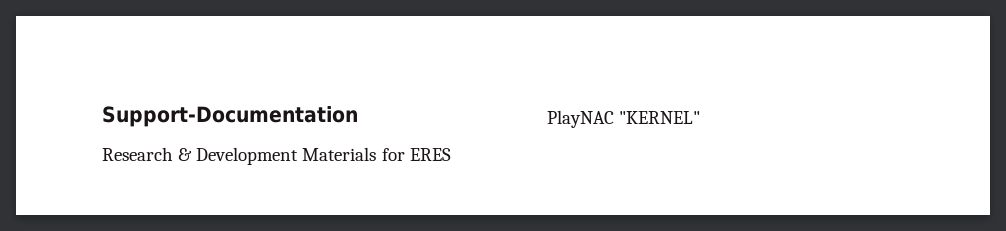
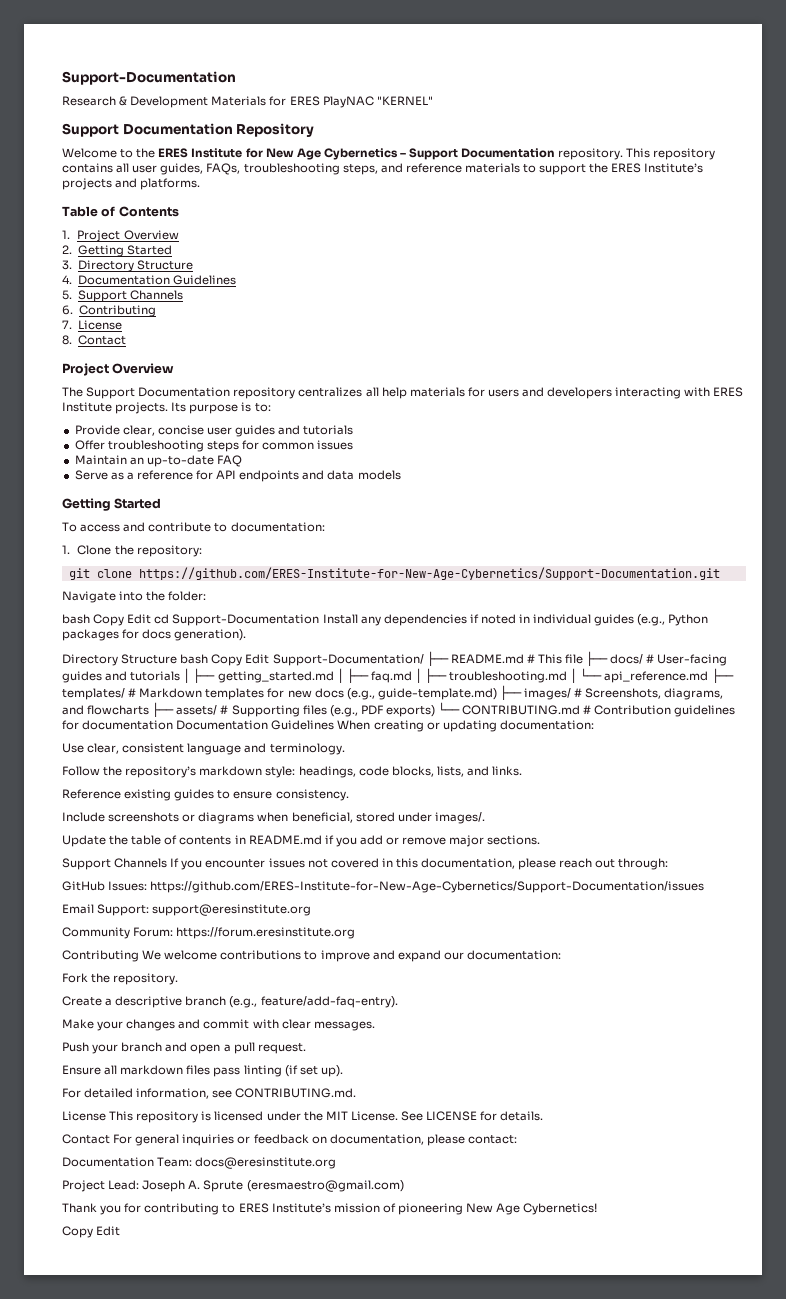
(701, 117) none -> [62,123,315,137] [62,148,716,160] [62,163,704,175] [62,178,201,190] [62,206,179,217] [62,230,179,242] [62,245,172,257] [62,260,193,272] [62,275,236,285] [62,290,183,302] [62,305,156,317] [62,320,122,330] [62,335,126,345] [62,363,175,376] [62,387,744,399] [62,402,271,414] [74,425,354,437] [74,440,354,452] [74,455,242,467] [74,470,401,482] [62,498,162,511] [62,522,325,532] [62,545,202,557] [68,567,720,580] [62,591,207,603] [62,614,709,626] [62,629,247,641] [62,651,728,666] [62,668,734,683] [62,685,724,700] [62,702,736,717] [62,720,594,732] [62,743,345,755] [62,766,523,778] [62,789,349,801] [62,812,485,824] [62,835,541,847] [62,858,669,870] [62,881,705,893] [62,904,312,916] [62,927,356,939] [62,950,561,962] [62,973,179,985] [62,996,398,1008] [62,1019,375,1031] [62,1042,306,1054] [62,1065,343,1077] [62,1088,357,1099] [62,1111,544,1123] [62,1134,517,1146] [62,1157,337,1169] [62,1180,404,1192] [62,1203,598,1215] [62,1226,121,1238] // Support Documentation Repository // Welcome to the ERES Institute for New Age Cybernetics – Support Documentation repository. This repository contains all user guides, FAQs, troubleshooting steps, and reference materials to support the ERES Institute’s projects and platforms. // Table of Contents // 1. Project Overview // 2. Getting Started // 3. Directory Structure // 4. Documentation Guidelines // 5. Support Channels // 6. Contributing // 7. License // 8. Contact // Project Overview // The Support Documentation repository centralizes all help materials for users and developers interacting with ERES Institute projects. Its purpose is to: // Provide clear, concise user guides and tutorials // Offer troubleshooting steps for common issues // Maintain an up-to-date FAQ // Serve as a reference for API endpoints and data models // Getting Started // To access and contribute to documentation: // 1. Clone the repository: // git clone https://github.com/ERES-Institute-for-New-Age-Cybernetics/Support-Documentation.git // Navigate into the folder: // bash Copy Edit cd Support-Documentation Install any dependencies if noted in individual guides (e.g., Python packages for docs generation). // Directory Structure bash Copy Edit Support-Documentation/ ├── README.md # This file ├── docs/ # User-facing guides and tutorials │ ├── getting_started.md │ ├── faq.md │ ├── troubleshooting.md │ └── api_reference.md ├── templates/ # Markdown templates for new docs (e.g., guide-template.md) ├── images/ # Screenshots, diagrams, and flowcharts ├── assets/ # Supporting files (e.g., PDF exports) └── CONTRIBUTING.md # Contribution guidelines for documentation Documentation Guidelines When creating or updating documentation: // Use clear, consistent language and terminology. // Follow the repository’s markdown style: headings, code blocks, lists, and links. // Reference existing guides to ensure consistency. // Include screenshots or diagrams when beneficial, stored under images/. // Update the table of contents in README.md if you add or remove major sections. // Support Channels If you encounter issues not covered in this documentation, please reach out through: // GitHub Issues: https://github.com/ERES-Institute-for-New-Age-Cybernetics/Support-Documentation/issues // Email Support: support@eresinstitute.org // Community Forum: https://forum.eresinstitute.org // Contributing We welcome contributions to improve and expand our documentation: // Fork the repository. // Create a descriptive branch (e.g., feature/add-faq-entry). // Make your changes and commit with clear messages. // Push your branch and open a pull request. // Ensure all markdown files pass linting (if set up). // For detailed information, see CONTRIBUTING.md. // License This repository is licensed under the MIT License. See LICENSE for details. // Contact For general inquiries or feedback on documentation, please contact: // Documentation Team: docs@eresinstitute.org // Project Lead: Joseph A. Sprute (eresmaestro@gmail.com) // Thank you for contributing to ERES Institute’s mission of pioneering New Age Cybernetics! // Copy Edit

